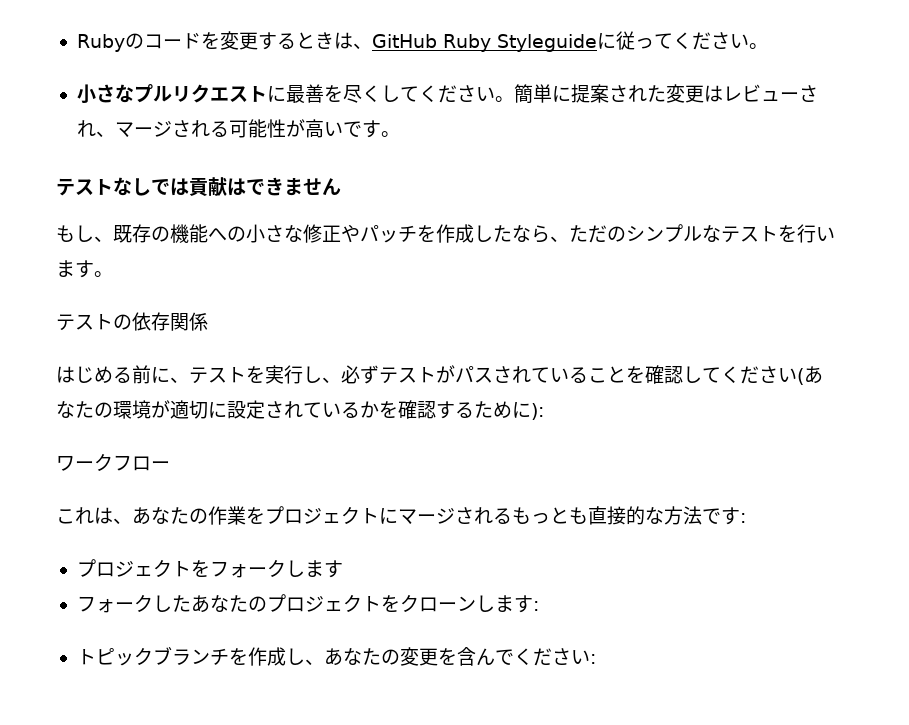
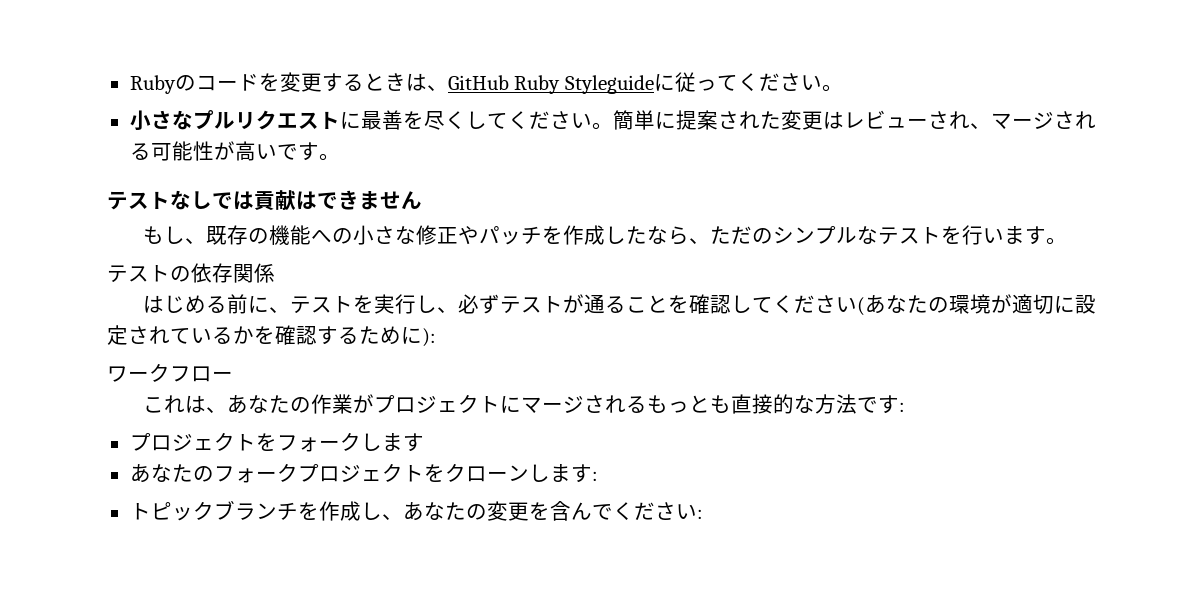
[455,366,569,383] パスされてい -> [583,294,605,314] 通
[246,507,265,524] を -> [352,394,374,413] が
[76,594,267,613] フォークしたあなたの -> [129,463,298,483] あなたのフォーク

